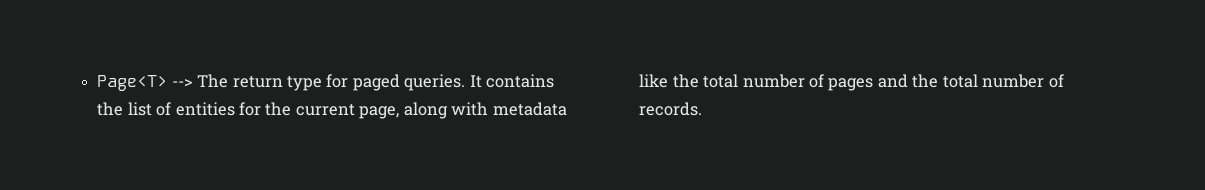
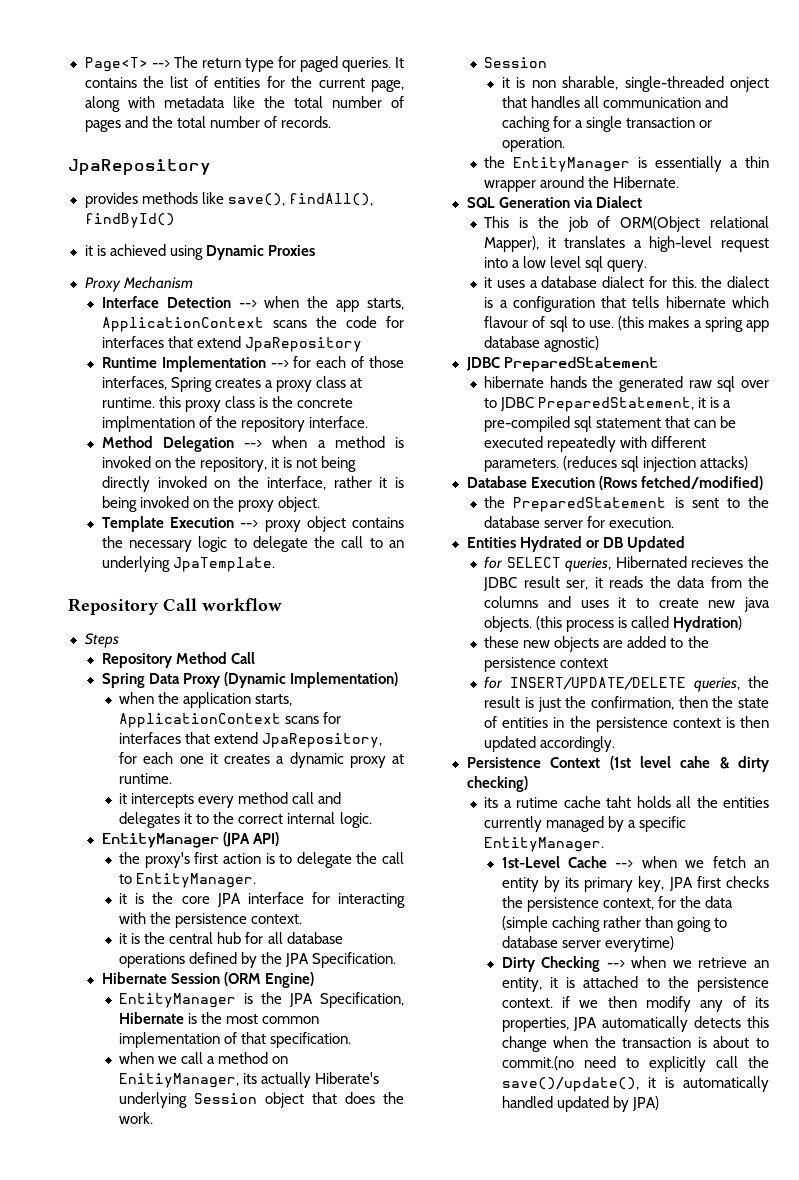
(703, 109) none -> [68,159,211,175] [84,192,373,208] [84,213,175,228] [84,244,315,260] [84,276,193,292] [101,296,405,312] [101,316,404,332] [101,336,363,352] [101,356,405,372] [101,376,363,392] [101,396,354,412] [101,416,369,432] [101,436,404,452] [101,456,357,472] [101,476,405,492] [101,496,321,512] [101,516,404,532] [101,536,405,552] [101,556,275,572] [68,598,282,615] [84,633,119,648] [101,652,255,668] [101,672,399,688] [119,692,293,708] [119,712,342,728] [119,732,383,748] [119,752,405,768] [119,773,173,784] [119,792,342,808] [119,812,372,828] [101,832,279,848] [119,852,405,868] [119,873,257,888] [119,892,405,908] [119,912,303,928] [119,932,343,944] [119,952,397,968] [101,972,315,988] [119,992,404,1008] [119,1012,320,1024] [119,1032,352,1048] [119,1052,289,1064] [119,1072,380,1088] [119,1092,404,1108] [119,1112,154,1124] [484,57,548,68] [501,76,769,92] [501,96,728,108] [501,116,712,132] [501,137,565,152] [484,156,769,172] [484,176,680,192] [466,196,643,208] [484,216,769,232] [484,236,769,252] [484,256,648,272] [484,276,769,288] [484,296,769,312] [484,316,769,332] [484,336,600,352] [465,357,658,372] [484,376,769,392] [484,397,732,412] [484,416,737,432] [484,436,707,452] [484,456,749,472] [466,476,764,490] [484,496,769,512] [484,516,675,528] [466,536,686,552] [484,556,769,572] [483,576,769,591] [484,596,770,612] [484,616,743,632] [484,636,709,652] [484,657,609,672] [484,676,769,692] [484,696,769,712] [484,716,769,732] [484,736,616,752] [466,756,770,772] [466,776,528,792] [484,796,769,808] [484,816,687,832] [484,837,605,852] [501,856,769,868] [501,876,769,892] [501,896,733,912] [501,916,727,932] [501,936,674,952] [501,956,769,972] [501,976,769,992] [501,996,769,1012] [501,1016,769,1032] [501,1036,769,1052] [501,1056,769,1072] [501,1076,769,1092] [501,1096,659,1112] // JpaRepository // provides methods like save(), findAll(), findById() // it is achieved using Dynamic Proxies // Proxy Mechanism // Interface Detection --> when the app starts, ApplicationContext scans the code for interfaces that extend JpaRepository // Runtime Implementation --> for each of those interfaces, Spring creates a proxy class at runtime. this proxy class is the concrete implmentation of the repository interface. // Method Delegation --> when a method is invoked on the repository, it is not being directly invoked on the interface, rather it is being invoked on the proxy object. // Template Execution --> proxy object contains the necessary logic to delegate the call to an underlying JpaTemplate. // Repository Call workflow // Steps // Repository Method Call // Spring Data Proxy (Dynamic Implementation) // when the application starts, ApplicationContext scans for interfaces that extend JpaRepository, for each one it creates a dynamic proxy at runtime. // it intercepts every method call and delegates it to the correct internal logic. // EntityManager (JPA API) // the proxy's first action is to delegate the call to EntityManager. // it is the core JPA interface for interacting with the persistence context. // it is the central hub for all database operations defined by the JPA Specification. // Hibernate Session (ORM Engine) // EntityManager is the JPA Specification, Hibernate is the most common implementation of that specification. // when we call a method on EnitiyManager, its actually Hiberate's underlying Session object that does the work. // Session // it is non sharable, single-threaded onject that handles all communication and caching for a single transaction or operation. // the EntityManager is essentially a thin wrapper around the Hibernate. // SQL Generation via Dialect // This is the job of ORM(Object relational Mapper), it translates a high-level request into a low level sql query. // it uses a database dialect for this. the dialect is a configuration that tells hibernate which flavour of sql to use. (this makes a spring app database agnostic) // JDBC PreparedStatement // hibernate hands the generated raw sql over to JDBC PreparedStatement, it is a pre-compiled sql statement that can be executed repeatedly with different parameters. (reduces sql injection attacks) // Database Execution (Rows fetched/modified) // the PreparedStatement is sent to the database server for execution. // Entities Hydrated or DB Updated // for SELECT queries, Hibernated recieves the JDBC result ser, it reads the data from the columns and uses it to create new java objects. (this process is called Hydration) // these new objects are added to the persistence context // for INSERT/UPDATE/DELETE queries, the result is just the confirmation, then the state of entities in the persistence context is then updated accordingly. // Persistence Context (1st level cahe & dirty checking) // its a rutime cache taht holds all the entities currently managed by a specific EntityManager. // 1st-Level Cache --> when we fetch an entity by its primary key, JPA first checks the persistence context, for the data (simple caching rather than going to database server everytime) // Dirty Checking --> when we retrieve an entity, it is attached to the persistence context. if we then modify any of its properties, JPA automatically detects this change when the transaction is about to commit.(no need to explicitly call the save()/update(), it is automatically handled updated by JPA)

